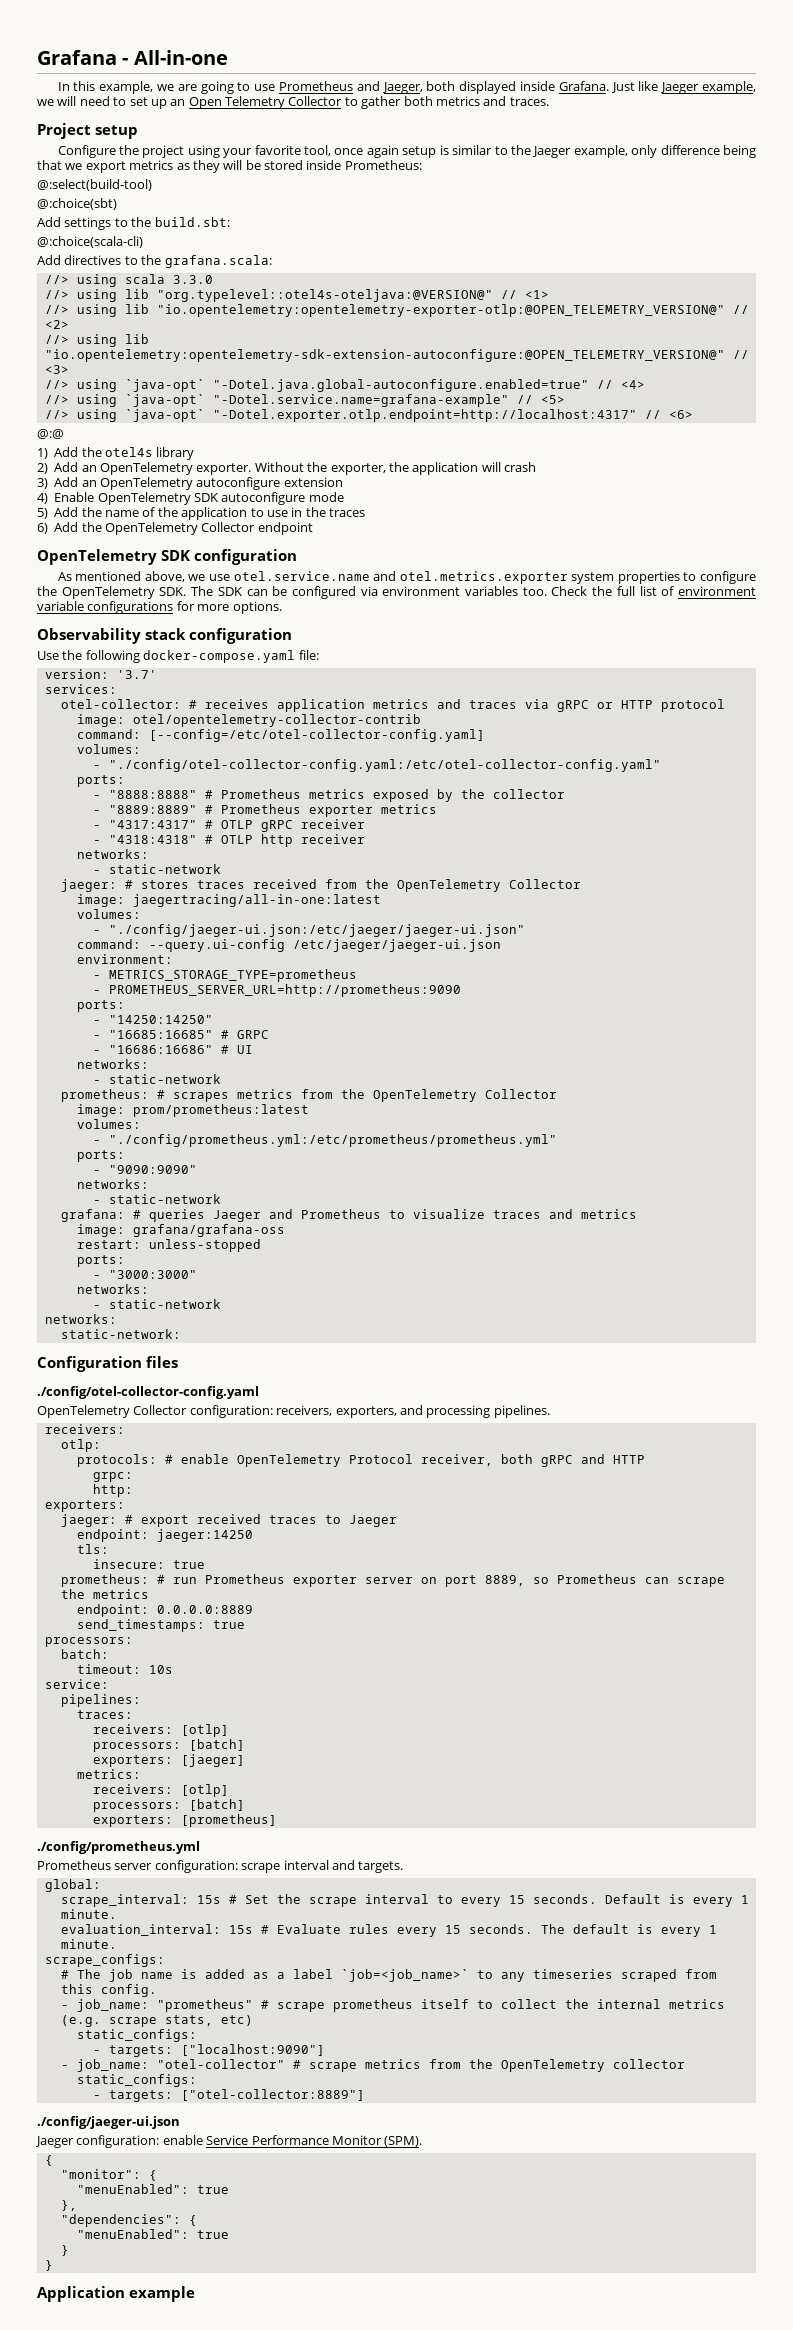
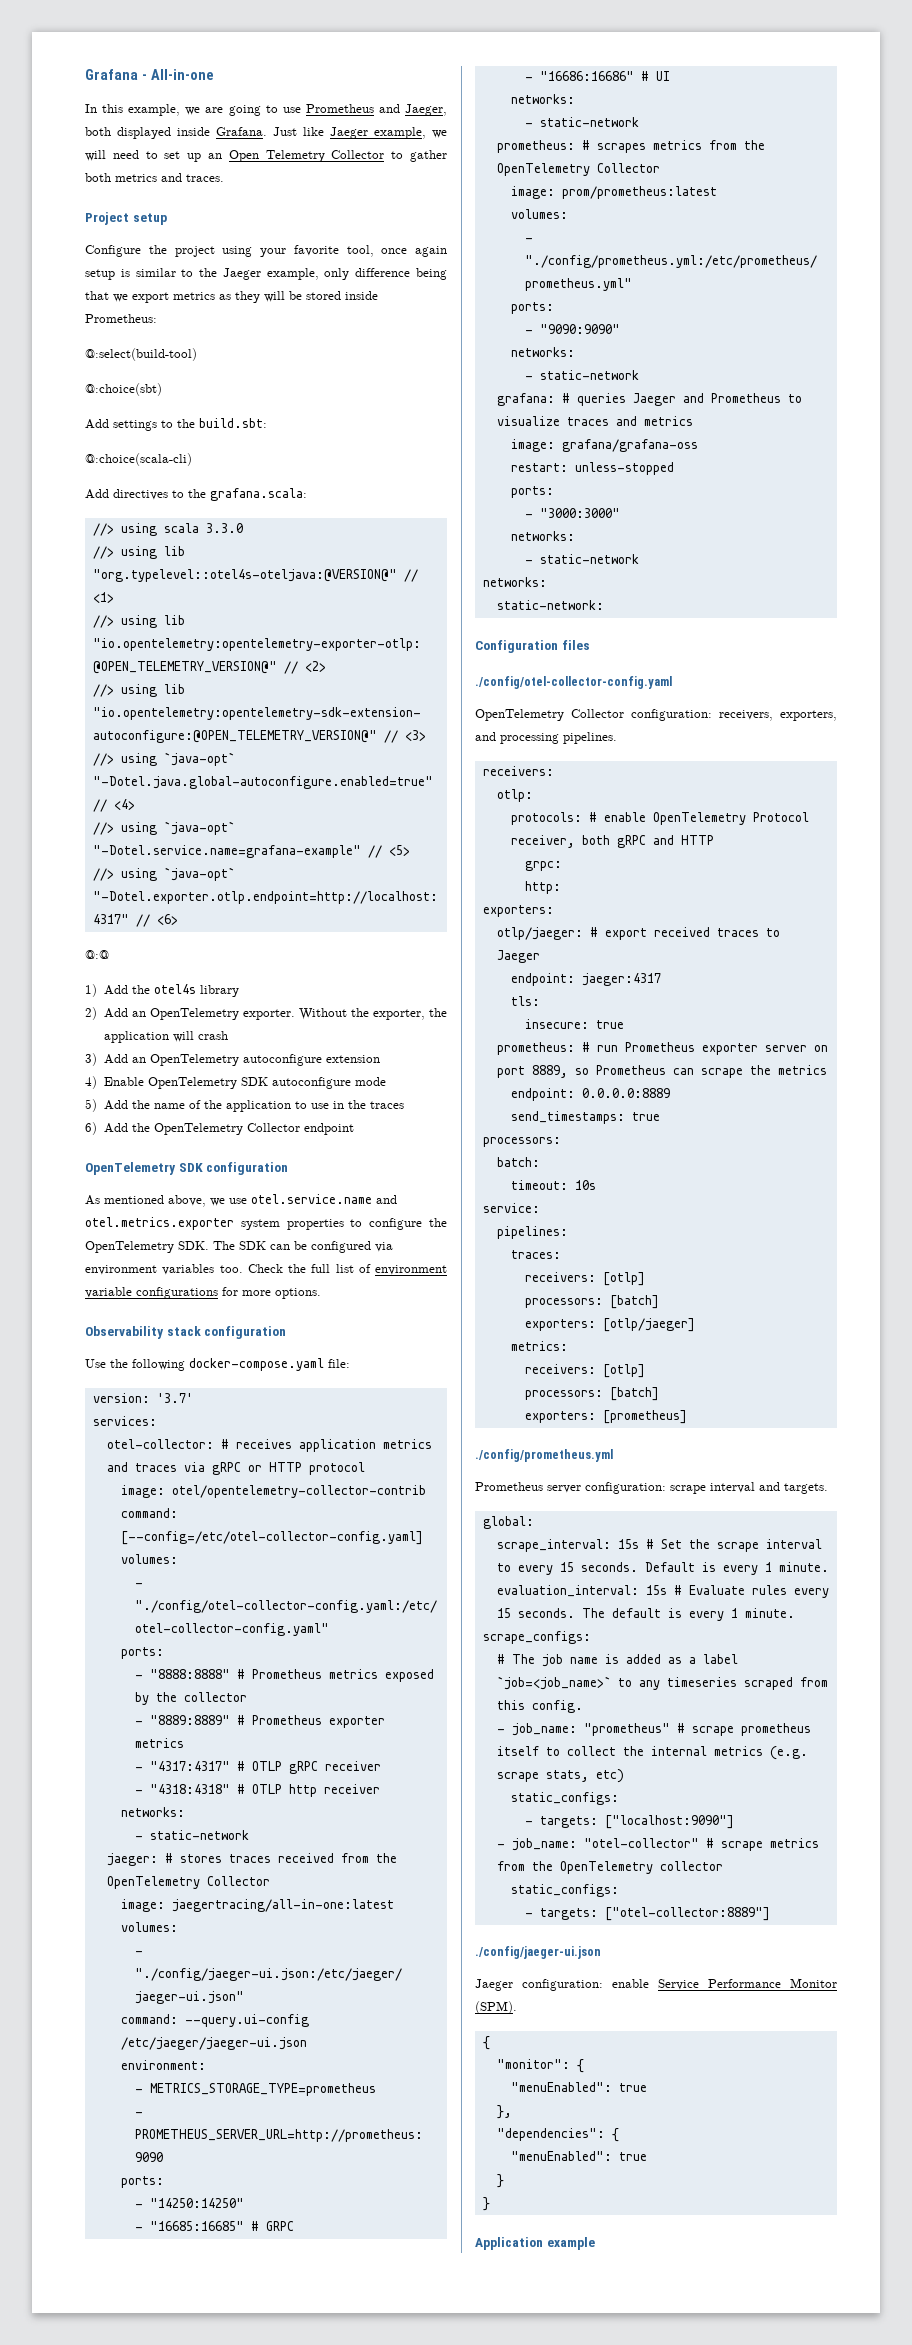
[60,1514,117,1527] jaeger: -> [496,927,583,940] otlp/jaeger:
[156,1529,253,1542] jaeger:14250 -> [581,973,661,986] jaeger:4317
[180,1754,245,1767] [jaeger] -> [602,1318,695,1332] [otlp/jaeger]

